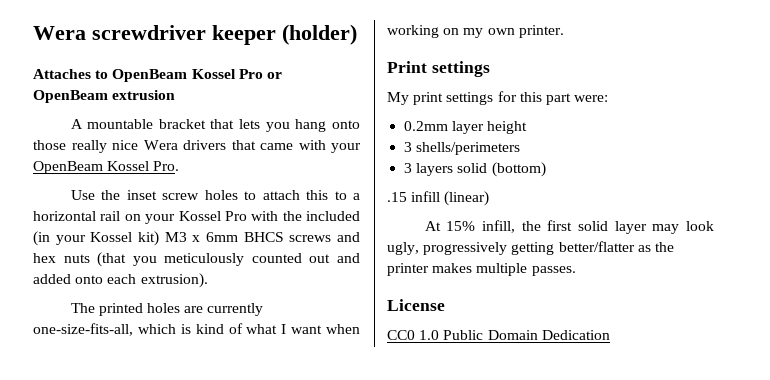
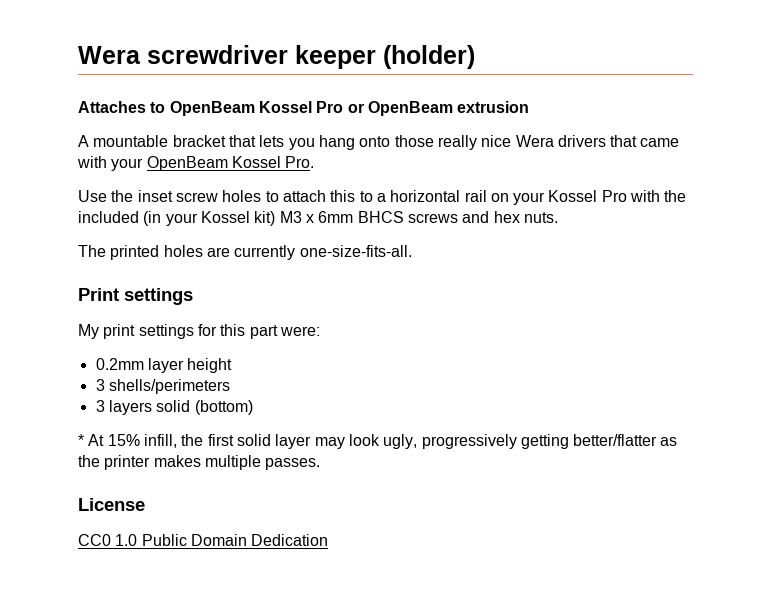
[63,252,360,267] [33,273,208,288] nuts (that you meticulously counted out and added onto each extrusion). -> [523,212,558,223] nuts.
[33,323,360,336] [387,25,564,38] one-size-fits-all, which is kind of what I want when working on my own printer. -> [299,245,412,257] one-size-fits-all.
[387,191,490,206] .15 infill (linear) // -> [78,434,84,446] *

